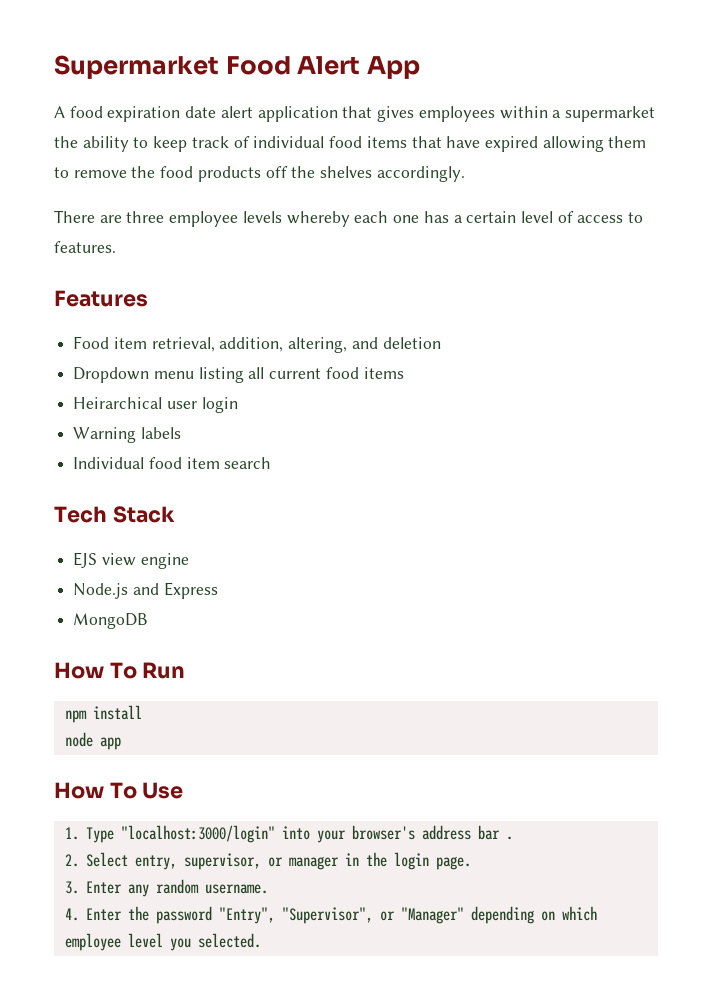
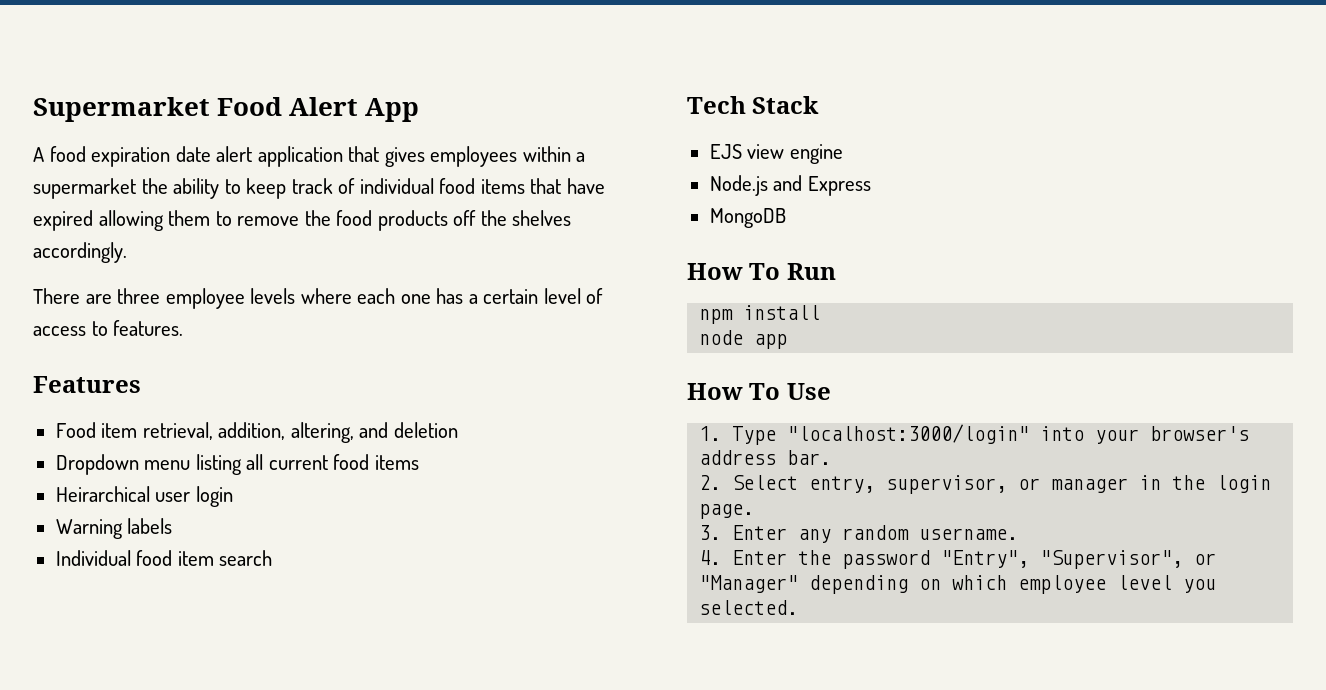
[286,211,350,227] whereby -> [300,288,352,304] where
[477,825,513,840] bar . -> [787,450,832,465] bar.

